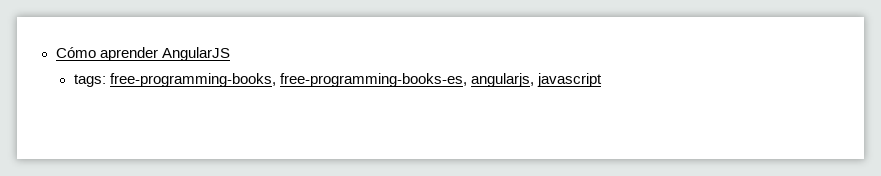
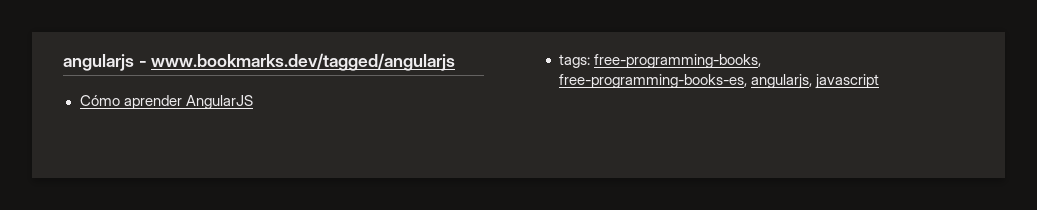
(55, 52) none -> [63,53,456,71] angularjs - www.bookmarks.dev/tagged/angularjs //

